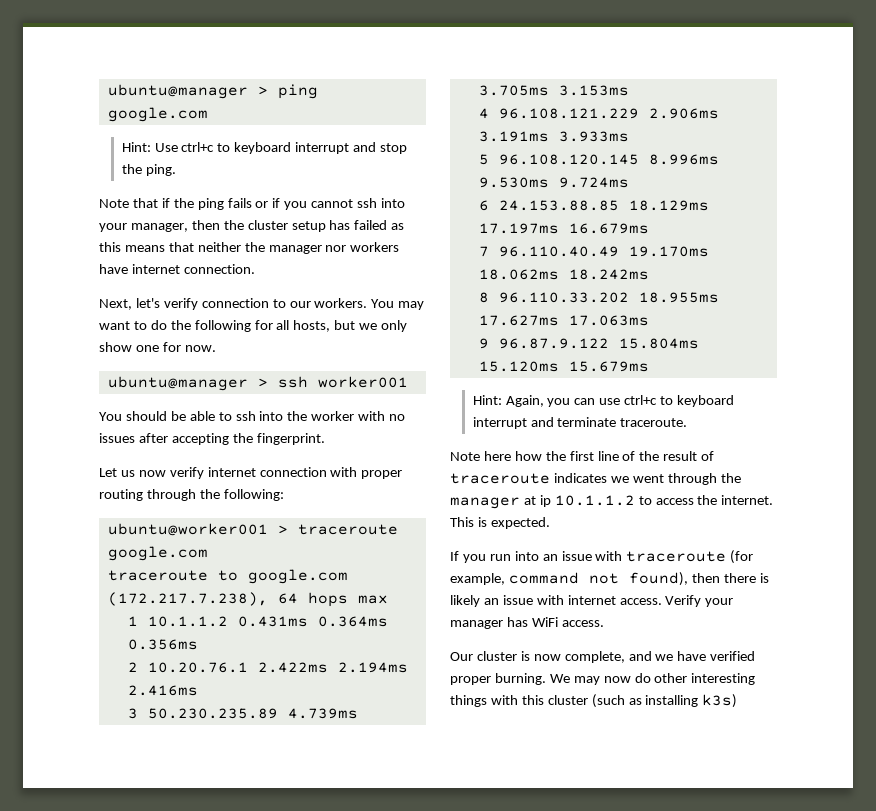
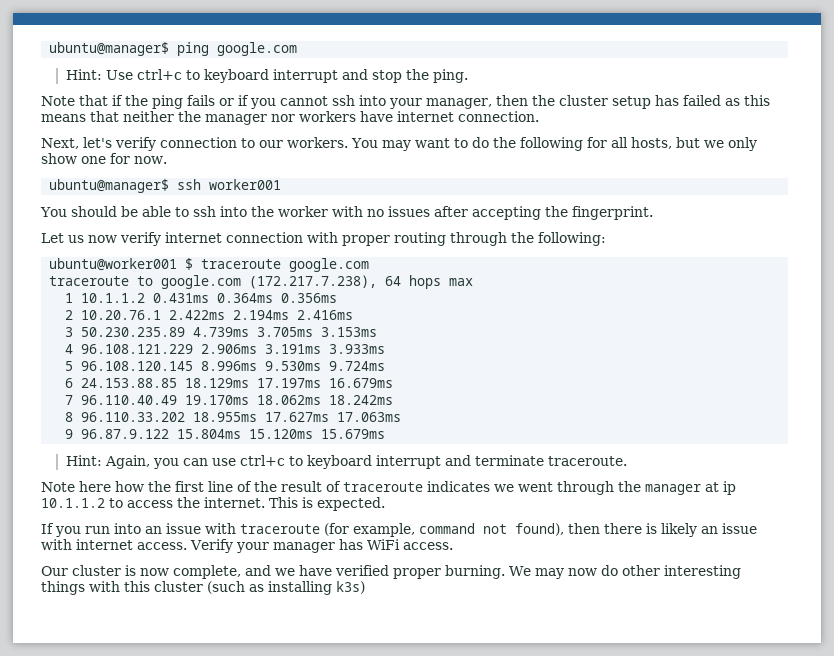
[107,84,268,99] ubuntu@manager > -> [49,42,170,56] ubuntu@manager$
[107,376,268,391] ubuntu@manager > -> [49,179,170,193] ubuntu@manager$
[277,525,288,534] > -> [185,258,194,270] $

